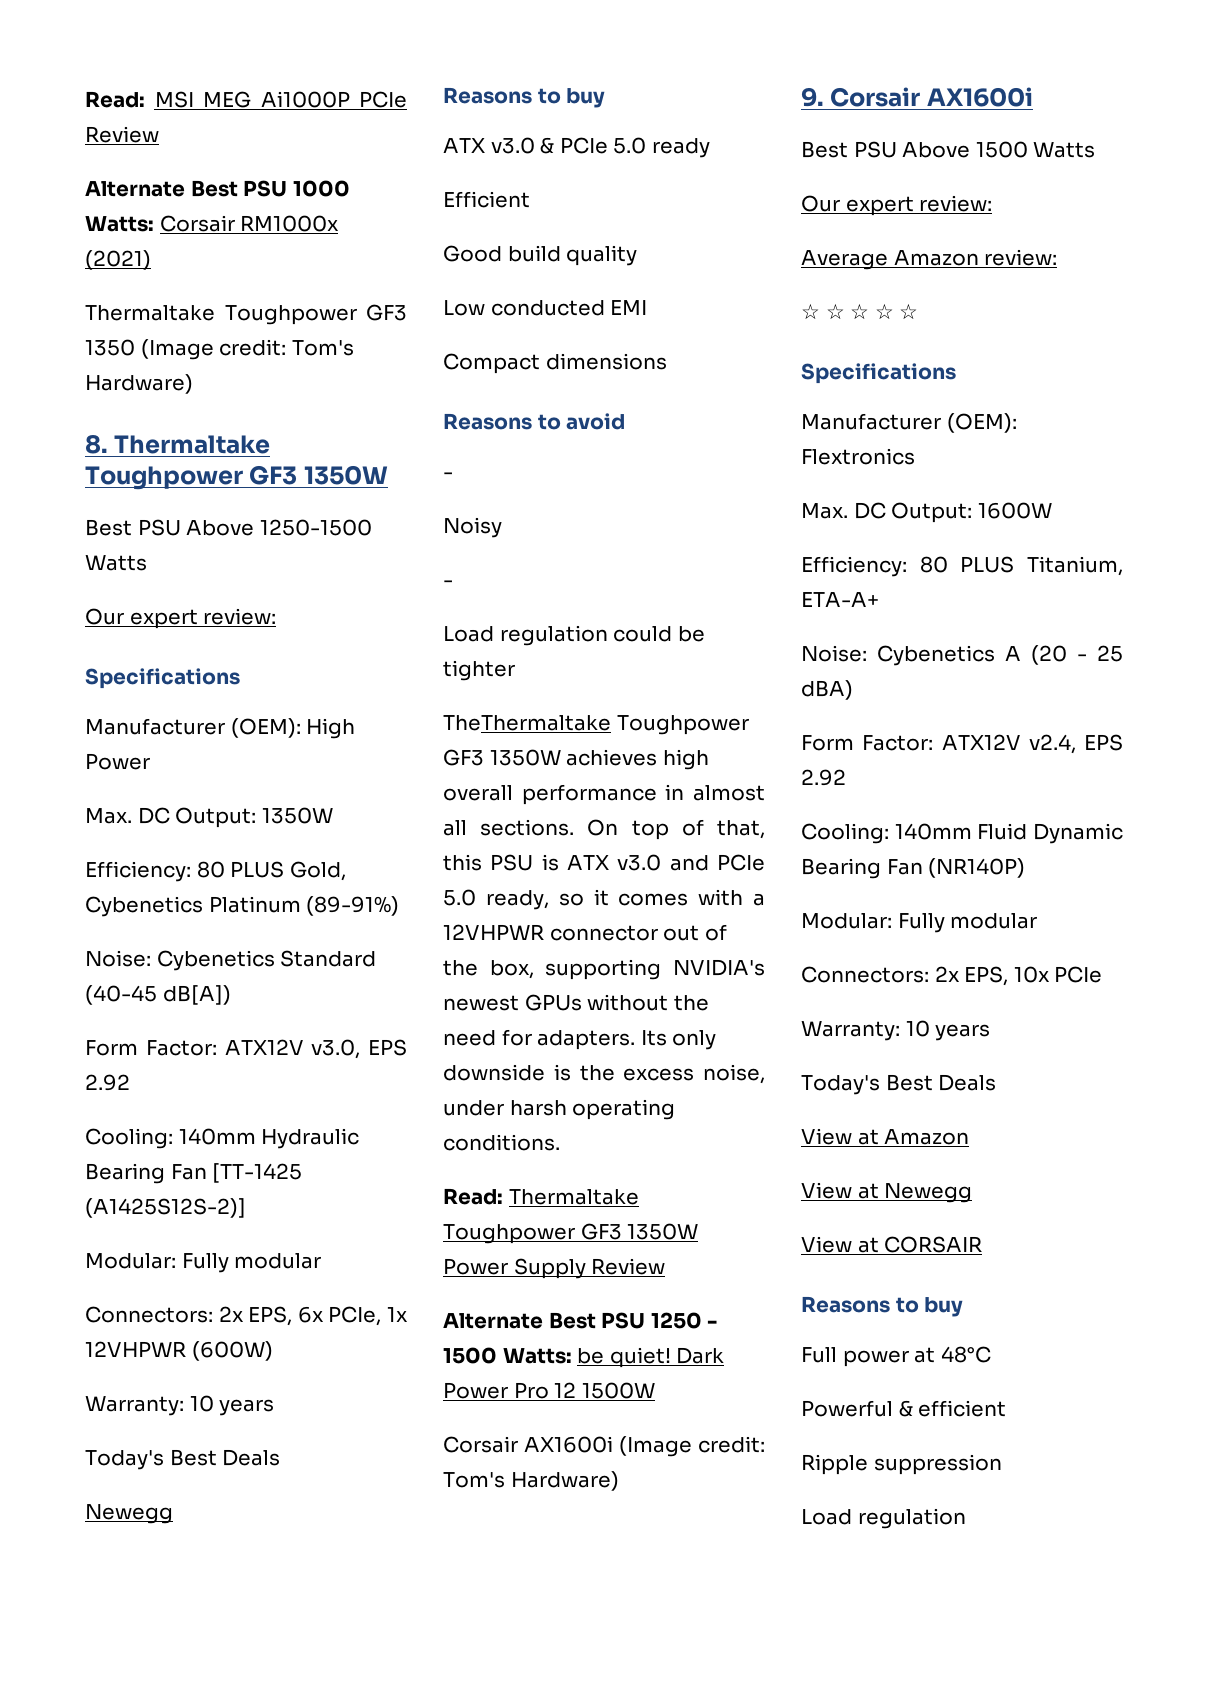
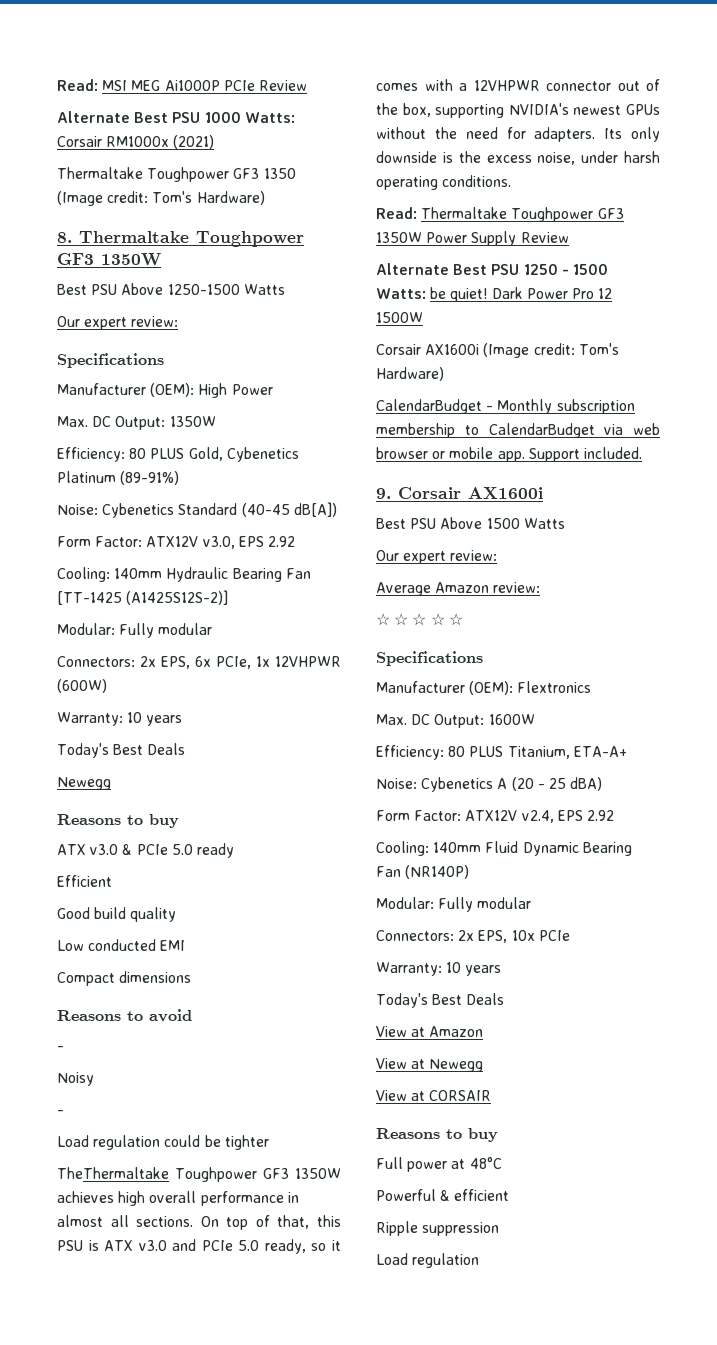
(619, 1481) none -> [376,399,635,414] [376,423,660,438] [376,447,642,462] // CalendarBudget - Monthly subscription membership to CalendarBudget via web browser or mobile app. Support included.

